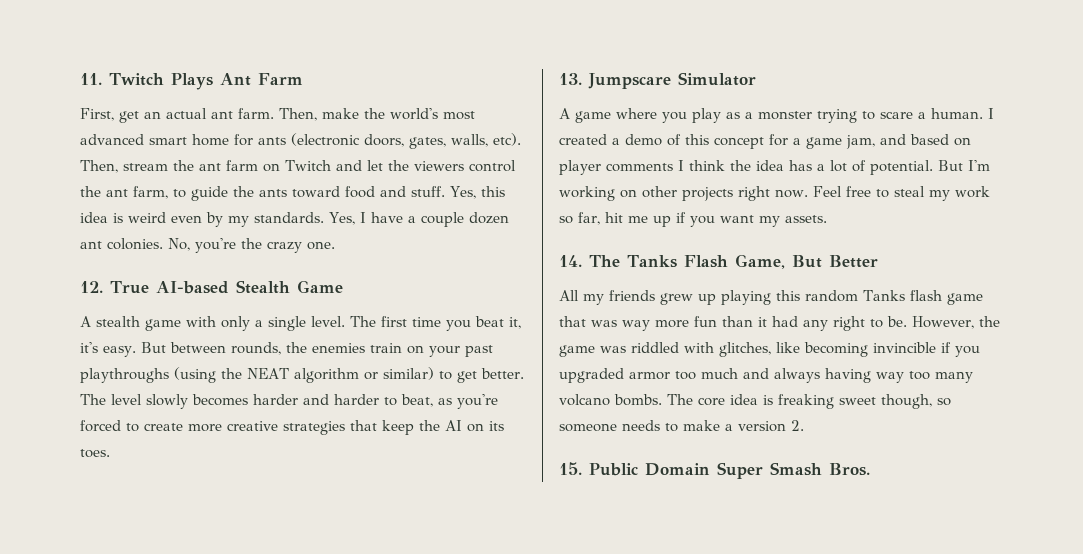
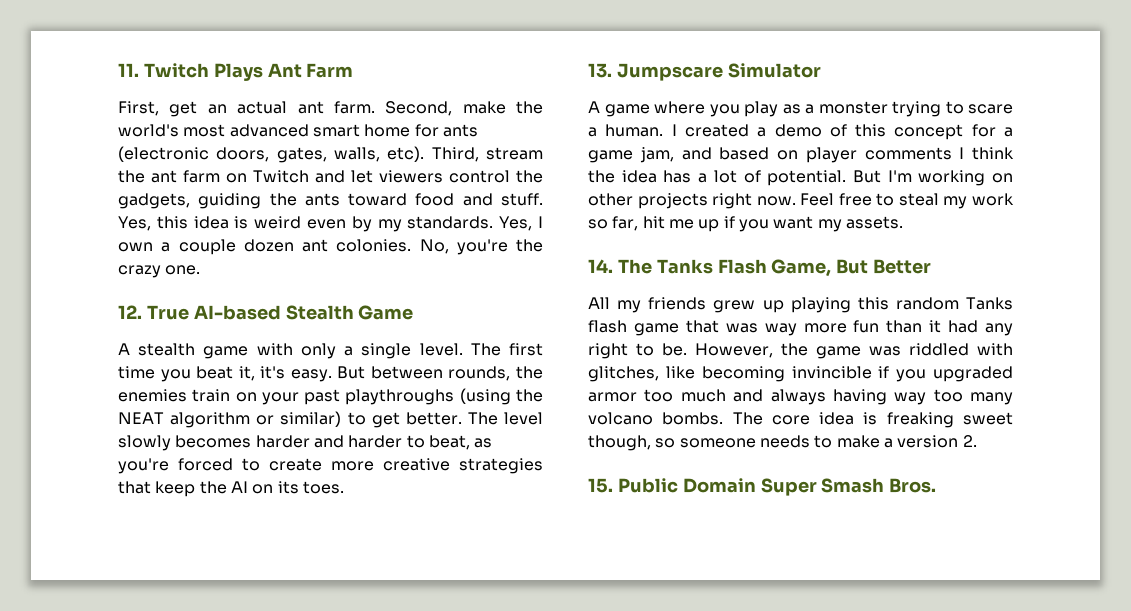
[279,108,317,121] Then, -> [385,101,453,116] Second,
[80,160,118,173] Then, -> [431,147,479,162] Third,
[387,160,409,171] the -> (373, 176) none
[106,186,228,201] ant farm, to guide -> [118,193,262,209] gadgets, guiding
[370,212,403,223] have -> [118,242,153,252] own

